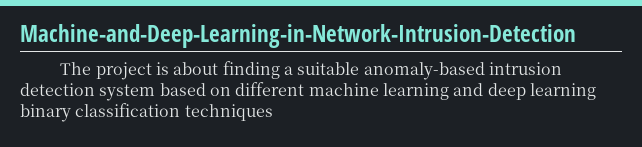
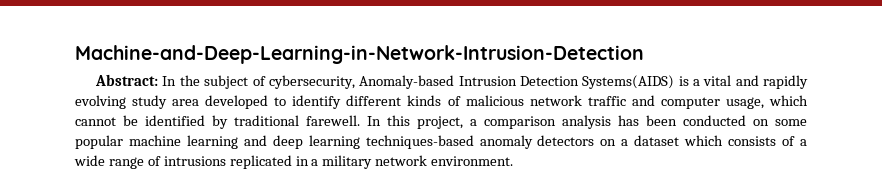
[60,61,562,80] [20,82,305,101] The project is about finding a suitable anomaly-based intrusion detection system based on different -> [95,74,808,89] [75,95,809,109] [75,115,807,129] [75,135,123,149] Abstract: In the subject of cybersecurity, Anomaly-based Intrusion Detection Systems(AIDS) is a vital and rapidly evolving study area developed to identify different kinds of malicious network traffic and computer usage, which cannot be identified by traditional farewell. In this project, a comparison analysis has been conducted on some popular
[20,103,273,122] binary classification techniques -> [365,135,807,149] [74,155,514,169] techniques-based anomaly detectors on a dataset which consists of a wide range of intrusions replicated in a military network environment.

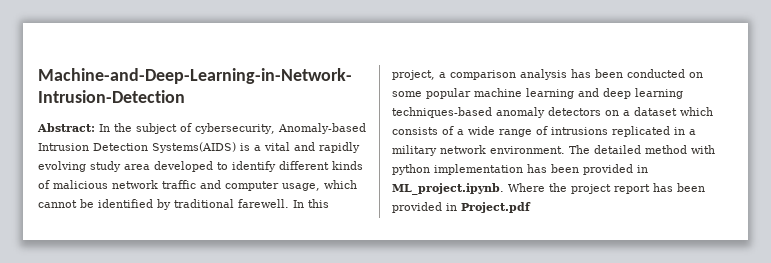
(514, 161) none -> [569,145,715,154] [392,164,648,175] [392,183,705,195] [392,202,531,213] The detailed method with python implementation has been provided in ML_project.ipynb. Where the project report has been provided in Project.pdf

